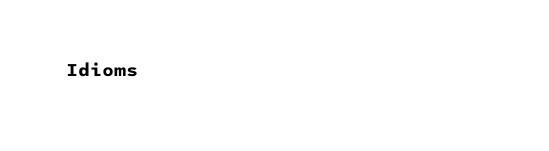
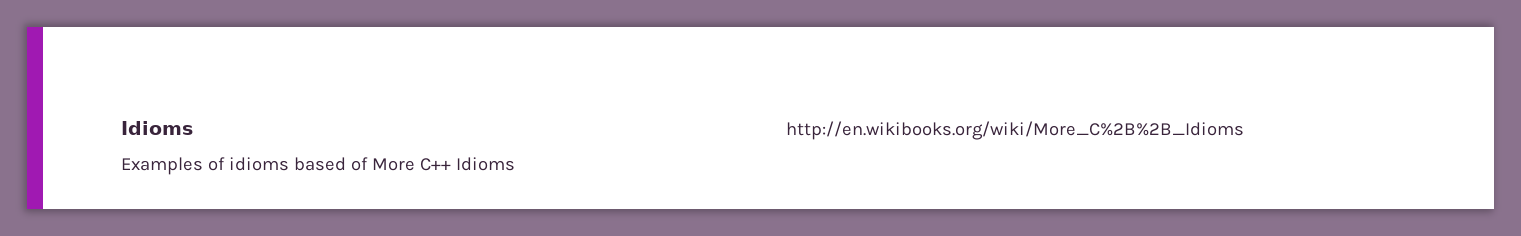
[66,62,138,77] Idioms -> [121,121,193,135] [121,157,515,175] [786,121,1244,140] Idioms // Examples of idioms based of More C++ Idioms http://en.wikibooks.org/wiki/More_C%2B%2B_Idioms

